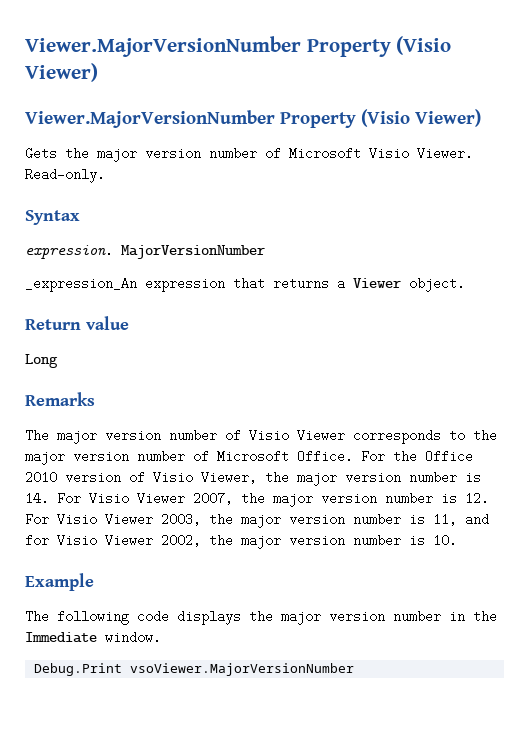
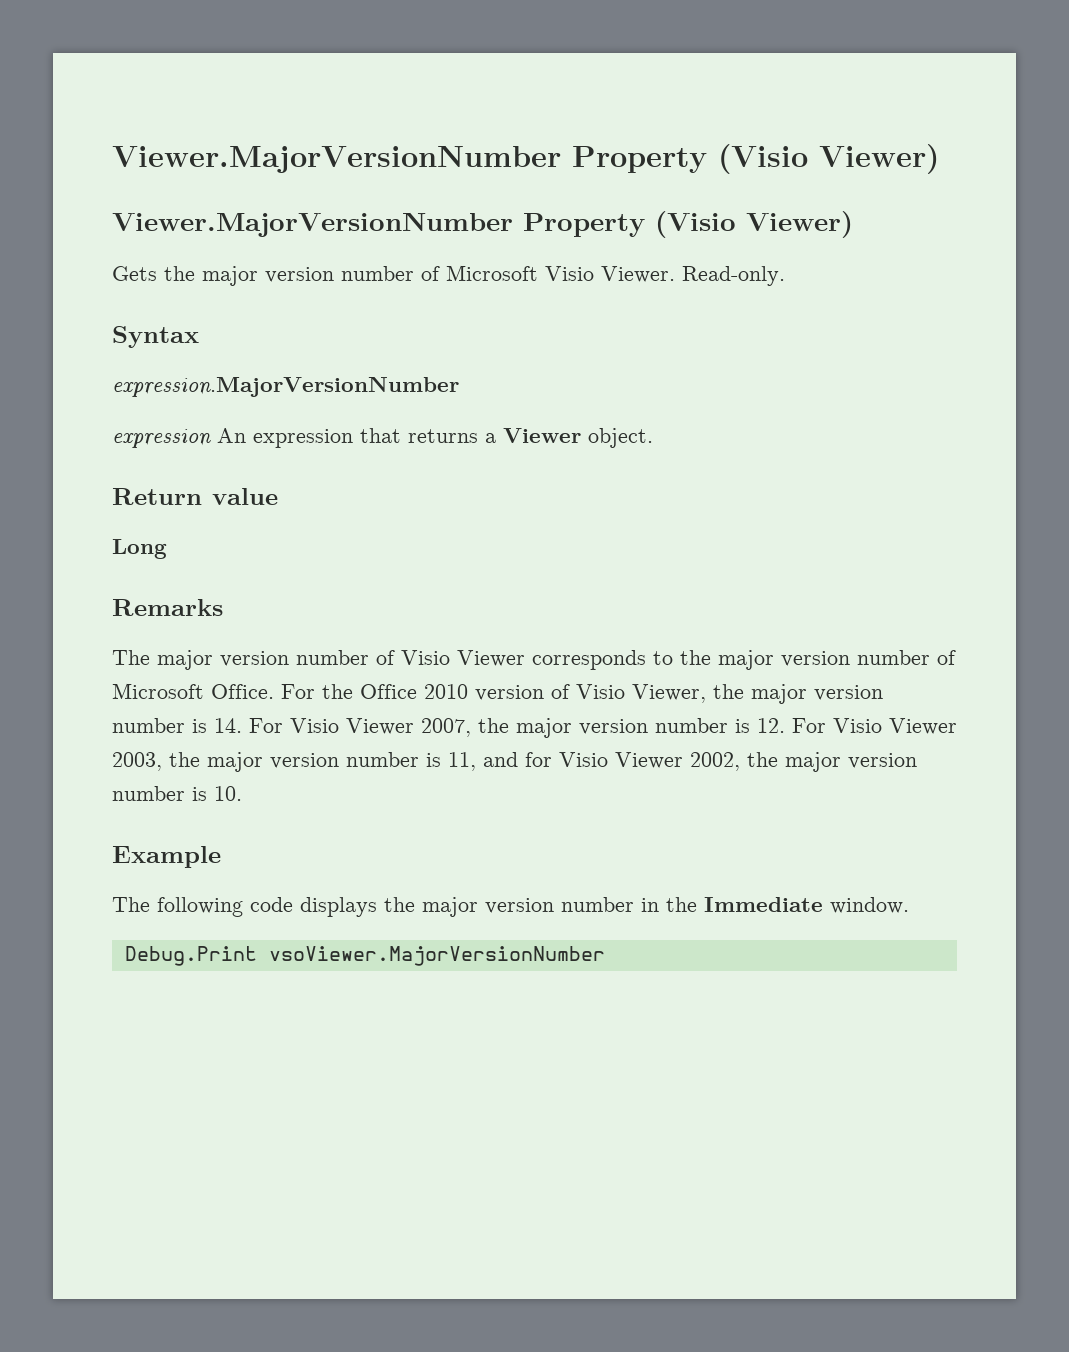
[25,244,265,259] [25,277,137,292] expression. MajorVersionNumber // _expression_An -> [112,377,459,397] [112,428,246,448] expression.MajorVersionNumber // expression An

